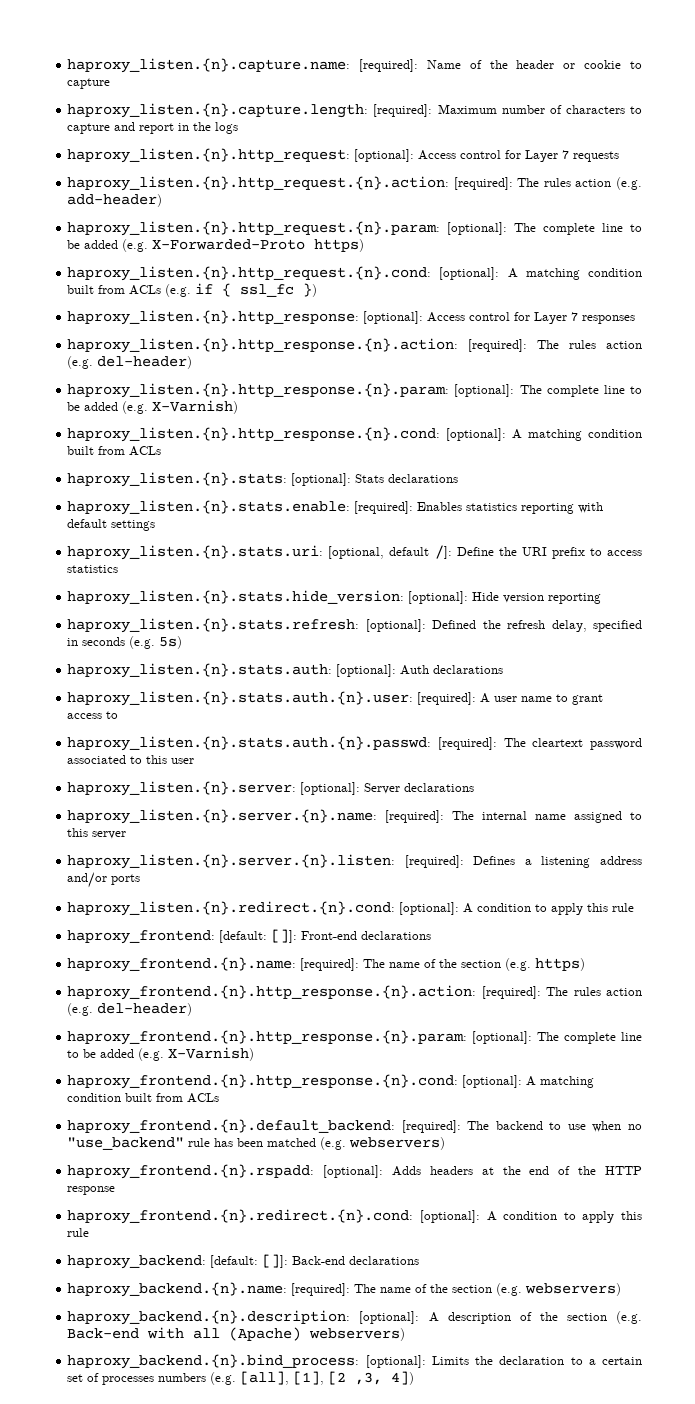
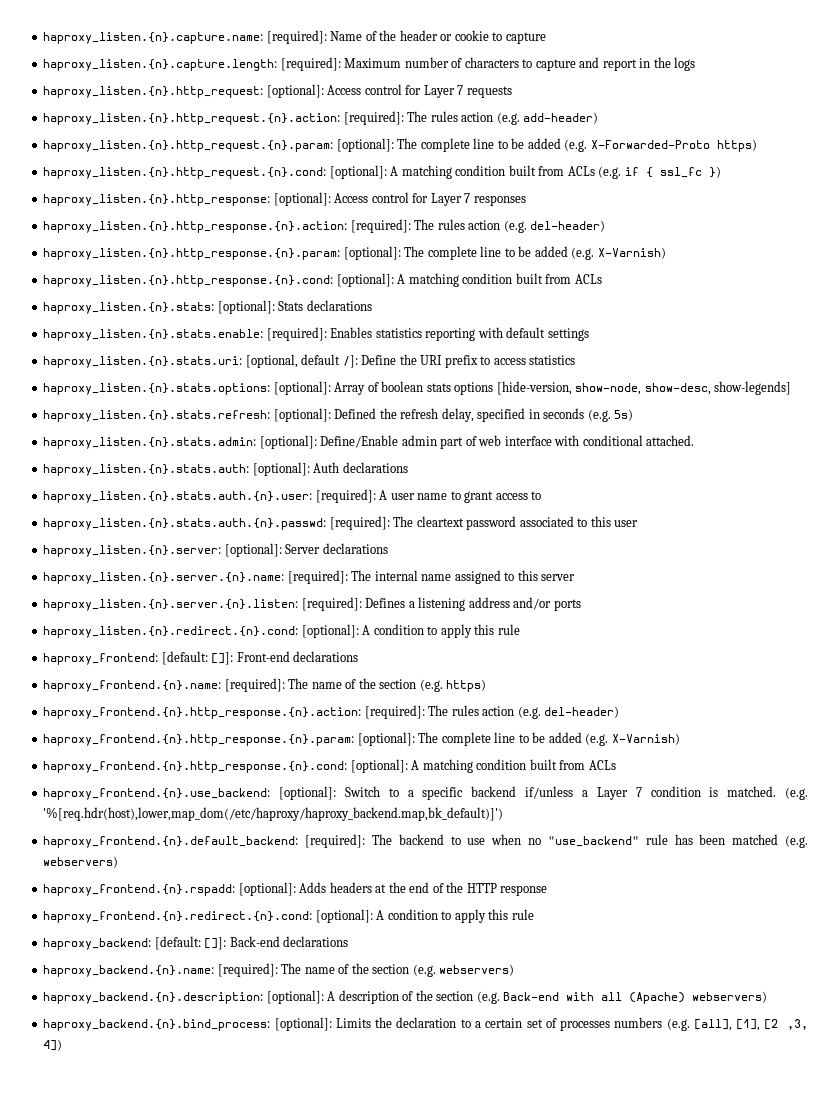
[67,590,602,605] haproxy_listen.{n}.stats.hide_version: [optional]: Hide version reporting -> [43,381,792,395] haproxy_listen.{n}.stats.options: [optional]: Array of boolean stats options [hide-version, show-node, show-desc, show-legends]
(183, 642) none -> [43,435,695,449] // haproxy_listen.{n}.stats.admin: [optional]: Define/Enable admin part of web interface with conditional attached.
(220, 1098) none -> [43,786,809,800] [43,807,504,821] // haproxy_frontend.{n}.use_backend: [optional]: Switch to a specific backend if/unless a Layer 7 condition is matched. (e.g. '%[req.hdr(host),lower,map_dom(/etc/haproxy/haproxy_backend.map,bk_default)]')

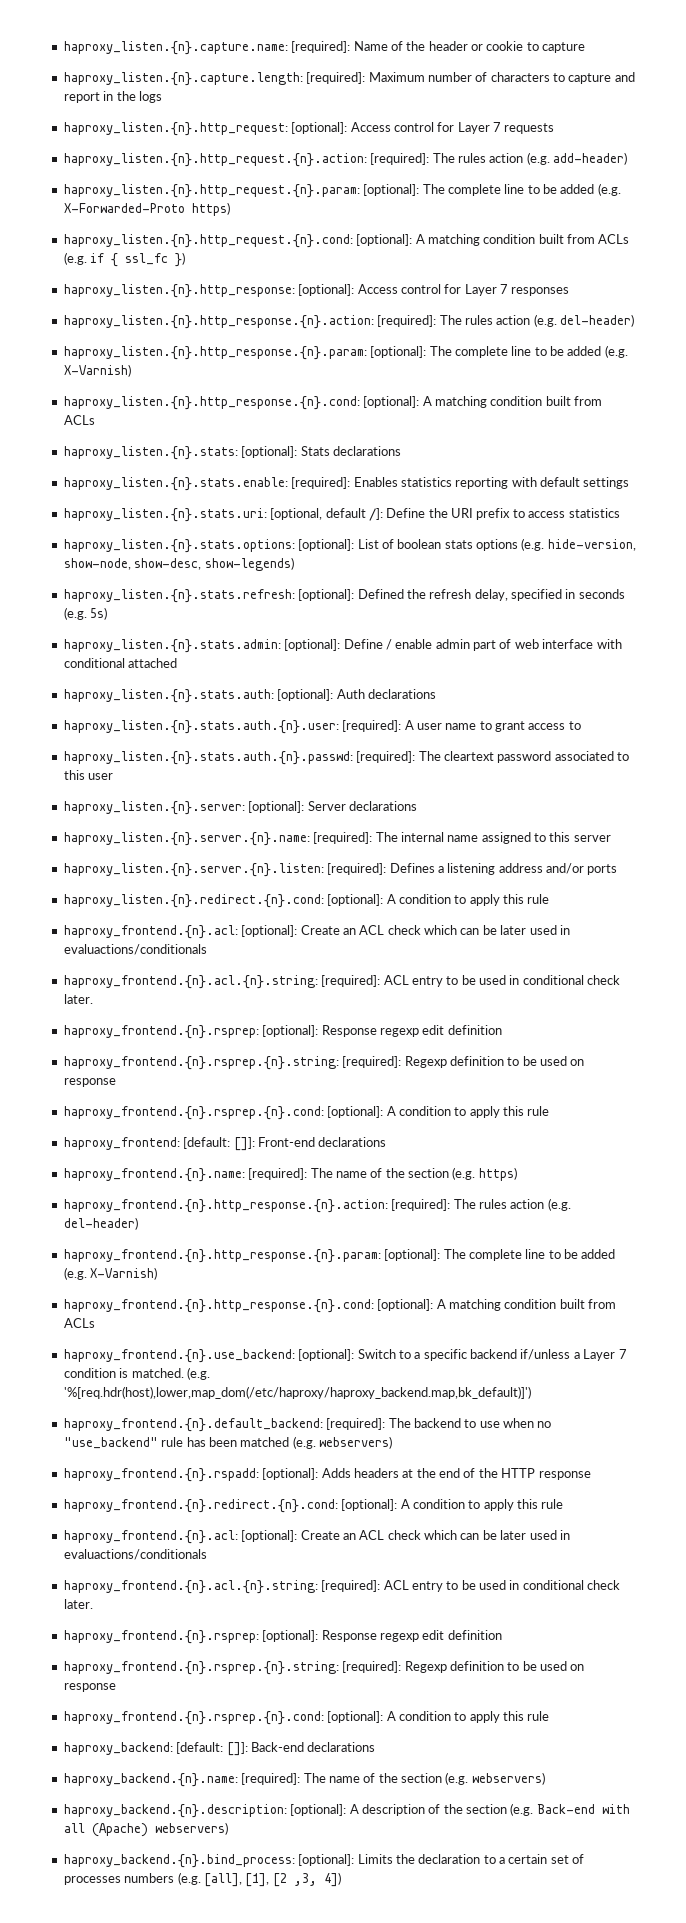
[334,382,366,395] Array -> [357,539,379,549] List
[496,381,572,395] [hide-version, -> [521,538,636,551] (e.g. hide-version,
[714,381,792,395] show-legends] -> [204,557,294,571] show-legends)
[320,435,399,448] Define/Enable -> [343,639,433,650] Define / enable
[646,435,695,446] attached. -> [128,658,178,668] attached
(520, 629) none -> [63,925,570,939] [63,944,207,955] [63,975,621,989] [63,994,93,1004] [63,1025,502,1039] [63,1056,585,1070] [63,1078,116,1087] [63,1106,550,1120] // haproxy_frontend.{n}.acl: [optional]: Create an ACL check which can be later used in evaluactions/conditionals // haproxy_frontend.{n}.acl.{n}.string: [required]: ACL entry to be used in conditional check later. // haproxy_frontend.{n}.rsprep: [optional]: Response regexp edit definition // haproxy_frontend.{n}.rsprep.{n}.string: [required]: Regexp definition to be used on response // haproxy_frontend.{n}.rsprep.{n}.cond: [optional]: A condition to apply this rule
(534, 914) none -> [63,1530,570,1544] [63,1549,207,1560] [63,1580,621,1594] [63,1599,93,1609] [63,1630,502,1644] [63,1661,585,1675] [63,1683,116,1692] [63,1711,550,1725] // haproxy_frontend.{n}.acl: [optional]: Create an ACL check which can be later used in evaluactions/conditionals // haproxy_frontend.{n}.acl.{n}.string: [required]: ACL entry to be used in conditional check later. // haproxy_frontend.{n}.rsprep: [optional]: Response regexp edit definition // haproxy_frontend.{n}.rsprep.{n}.string: [required]: Regexp definition to be used on response // haproxy_frontend.{n}.rsprep.{n}.cond: [optional]: A condition to apply this rule

